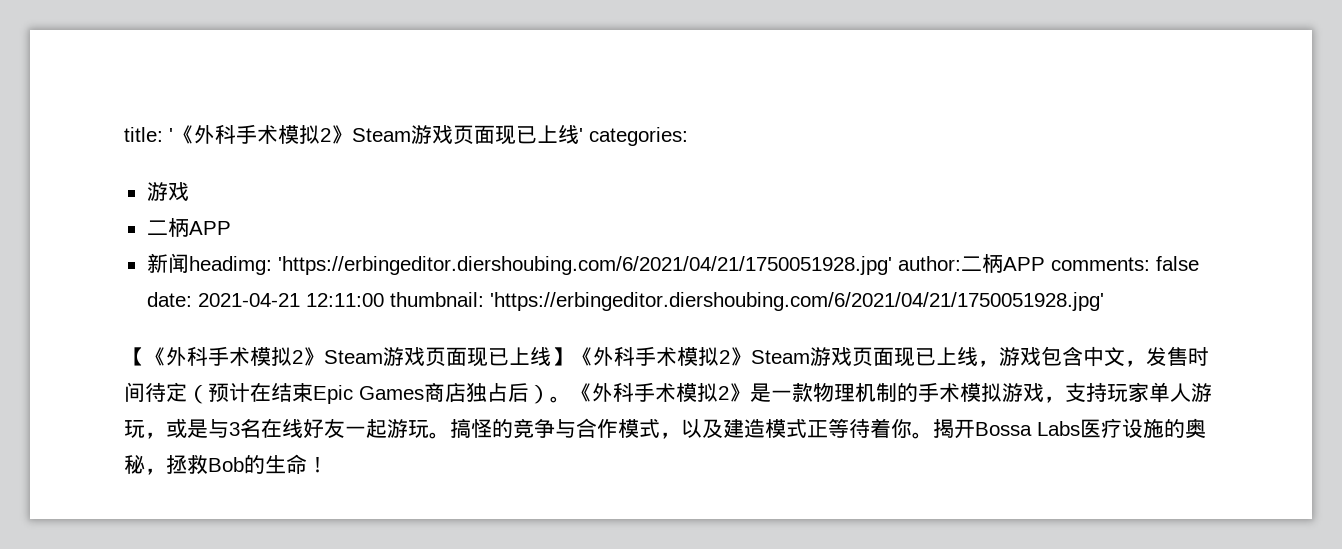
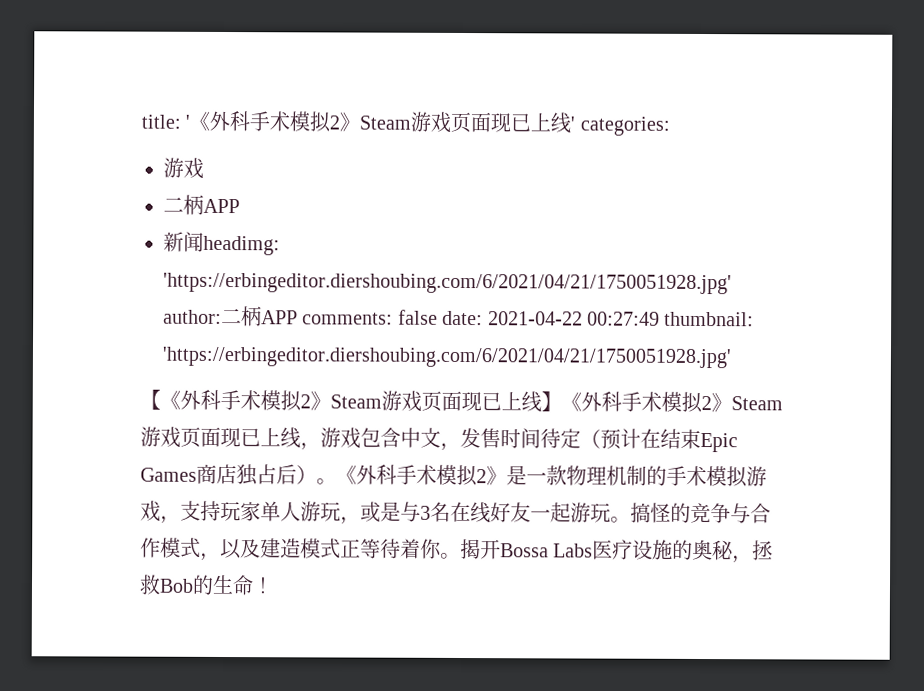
[197,293,384,307] 2021-04-21 12:11:00 -> [487,311,660,326] 2021-04-22 00:27:49

